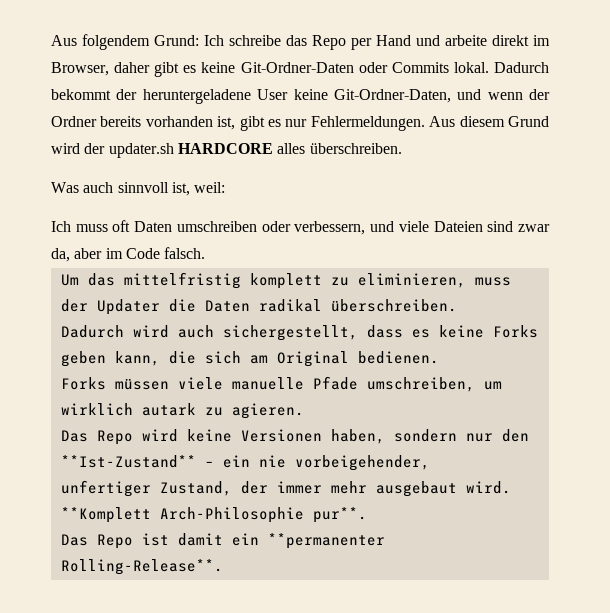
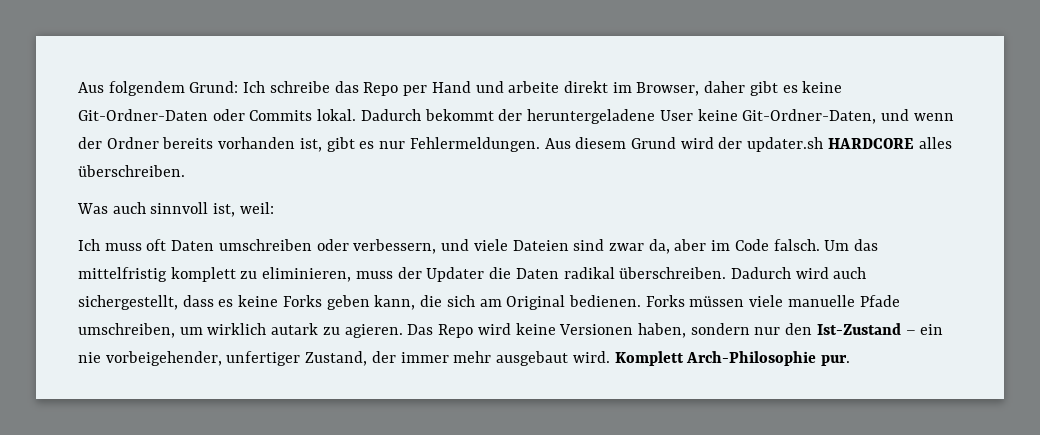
(206, 253) // -> (820, 245) none
(457, 305) // -> (727, 273) none
(439, 357) // -> (641, 301) none
(304, 411) // -> (403, 331) none
[60,455,196,468] **Ist-Zustand** -> [816,323,901,335] Ist-Zustand
(430, 463) // -> (222, 358) none
[60,507,367,523] [60,533,385,549] [60,559,223,575] **Komplett Arch-Philosophie pur**. // Das Repo ist damit ein **permanenter Rolling-Release**. -> [614,351,850,366] Komplett Arch-Philosophie pur.

